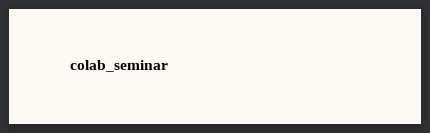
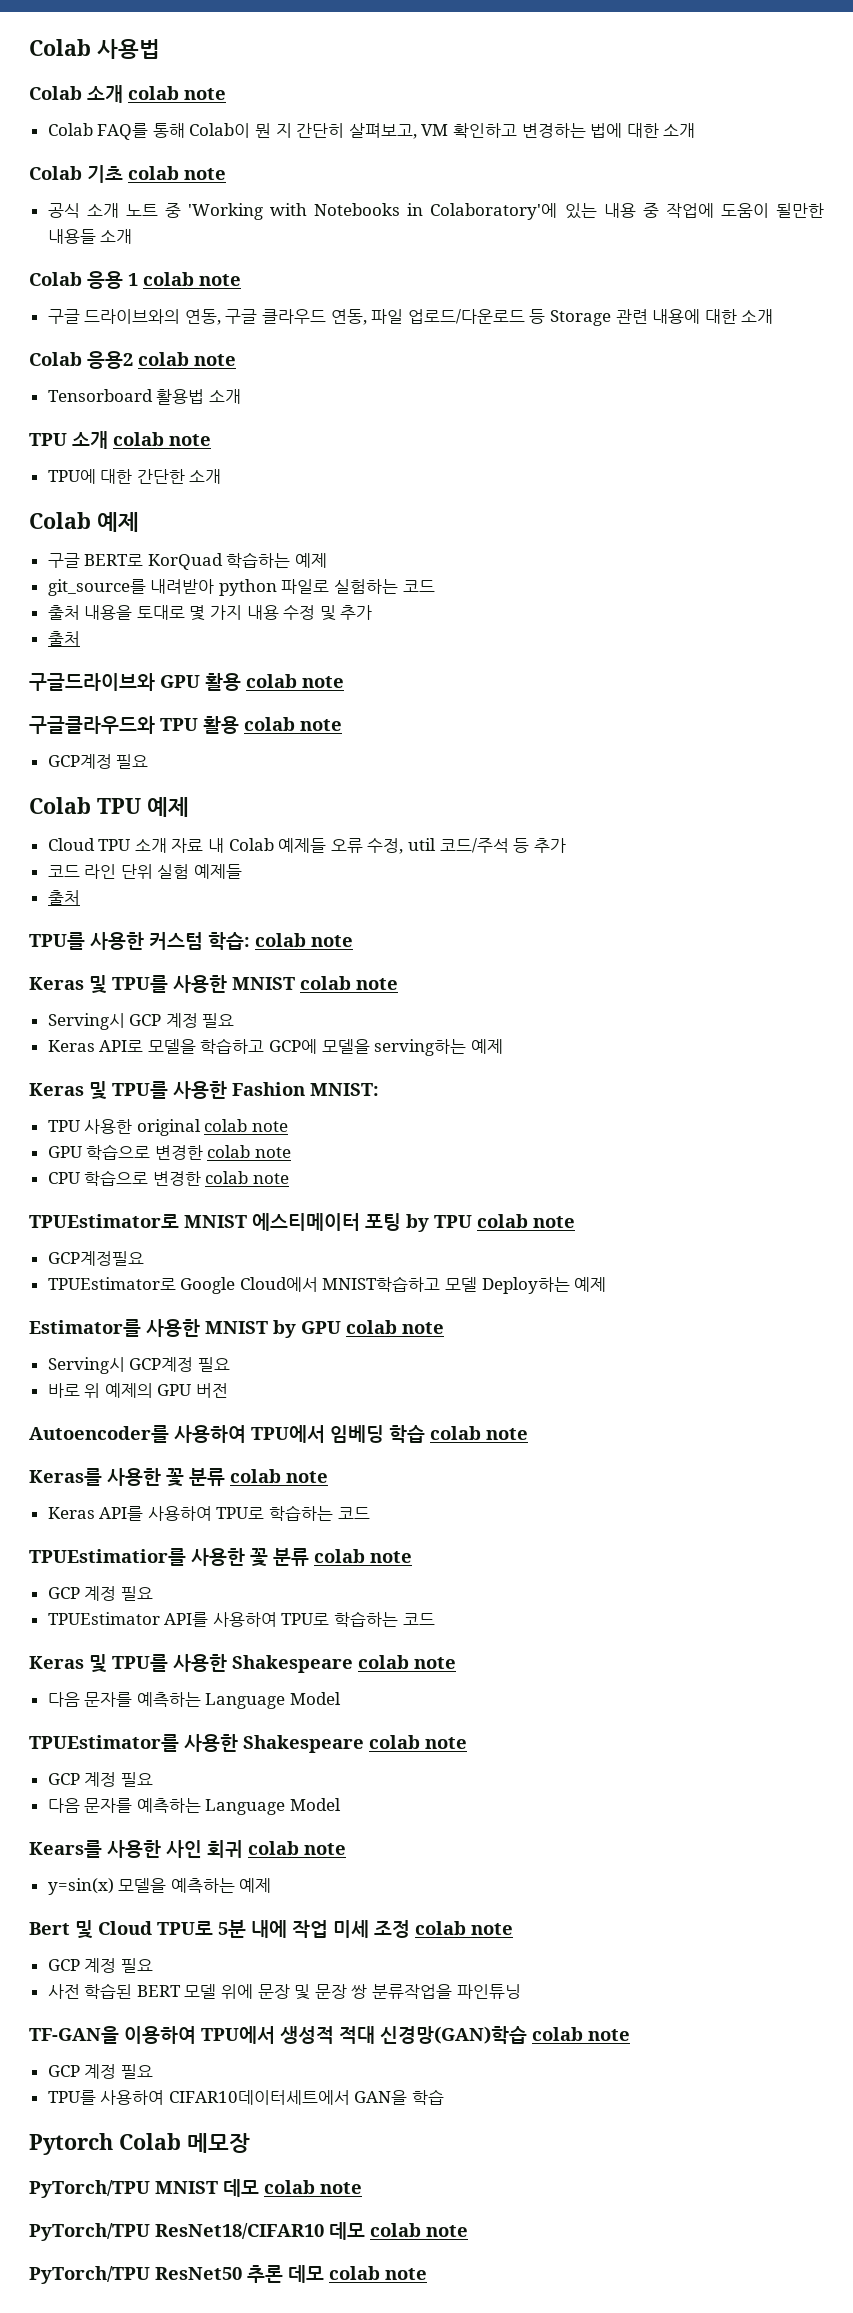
[70,60,168,72] colab_seminar -> [29,39,160,59] [29,85,226,103] [47,123,696,140] [29,165,226,183] [47,203,825,220] [47,229,133,244] [29,271,241,289] [47,309,774,326] [29,351,236,369] [47,389,241,405] [29,431,211,449] [47,469,222,484] [29,512,139,532] [47,552,328,570] [47,579,435,596] [47,605,373,621] [47,631,80,646] [29,673,344,691] [29,716,342,734] [47,754,149,769] [29,797,189,817] [47,838,566,854] [47,864,243,879] [47,890,80,905] [29,932,353,950] [29,975,398,994] [47,1013,235,1030] [47,1038,503,1056] [29,1081,379,1100] [47,1119,289,1136] [47,1144,292,1160] [47,1170,290,1186] [29,1213,575,1232] [47,1251,144,1266] [47,1276,607,1294] [29,1319,444,1338] [47,1357,230,1374] [47,1383,229,1398] [29,1425,528,1443] [29,1468,328,1487] [47,1505,370,1521] [29,1548,412,1567] [47,1586,153,1601] [47,1611,435,1627] [29,1654,456,1673] [47,1692,342,1709] [29,1734,467,1753] [47,1772,153,1787] [47,1798,342,1815] [29,1840,346,1858] [47,1878,272,1895] [29,1920,513,1939] [47,1958,153,1973] [47,1983,521,2000] [29,2026,630,2044] [47,2064,153,2079] [47,2089,445,2105] [29,2133,250,2155] [29,2179,362,2198] [29,2222,468,2241] [29,2265,427,2284] Colab 사용법 // Colab 소개 colab note // Colab FAQ를 통해 Colab이 뭔 지 간단히 살펴보고, VM 확인하고 변경하는 법에 대한 소개 // Colab 기초 colab note // 공식 소개 노트 중 'Working with Notebooks in Colaboratory'에 있는 내용 중 작업에 도움이 될만한 내용들 소개 // Colab 응용 1 colab note // 구글 드라이브와의 연동, 구글 클라우드 연동, 파일 업로드/다운로드 등 Storage 관련 내용에 대한 소개 // Colab 응용2 colab note // Tensorboard 활용법 소개 // TPU 소개 colab note // TPU에 대한 간단한 소개 // Colab 예제 // 구글 BERT로 KorQuad 학습하는 예제 // git_source를 내려받아 python 파일로 실험하는 코드 // 출처 내용을 토대로 몇 가지 내용 수정 및 추가 // 출처 // 구글드라이브와 GPU 활용 colab note // 구글클라우드와 TPU 활용 colab note // GCP계정 필요 // Colab TPU 예제 // Cloud TPU 소개 자료 내 Colab 예제들 오류 수정, util 코드/주석 등 추가 // 코드 라인 단위 실험 예제들 // 출처 // TPU를 사용한 커스텀 학습: colab note // Keras 및 TPU를 사용한 MNIST colab note // Serving시 GCP 계정 필요 // Keras API로 모델을 학습하고 GCP에 모델을 serving하는 예제 // Keras 및 TPU를 사용한 Fashion MNIST: // TPU 사용한 original colab note // GPU 학습으로 변경한 colab note // CPU 학습으로 변경한 colab note // TPUEstimator로 MNIST 에스티메이터 포팅 by TPU colab note // GCP계정필요 // TPUEstimator로 Google Cloud에서 MNIST학습하고 모델 Deploy하는 예제 // Estimator를 사용한 MNIST by GPU colab note // Serving시 GCP계정 필요 // 바로 위 예제의 GPU 버전 // Autoencoder를 사용하여 TPU에서 임베딩 학습 colab note // Keras를 사용한 꽃 분류 colab note // Keras API를 사용하여 TPU로 학습하는 코드 // TPUEstimatior를 사용한 꽃 분류 colab note // GCP 계정 필요 // TPUEstimator API를 사용하여 TPU로 학습하는 코드 // Keras 및 TPU를 사용한 Shakespeare colab note // 다음 문자를 예측하는 Language Model // TPUEstimator를 사용한 Shakespeare colab note // GCP 계정 필요 // 다음 문자를 예측하는 Language Model // Kears를 사용한 사인 회귀 colab note // y=sin(x) 모델을 예측하는 예제 // Bert 및 Cloud TPU로 5분 내에 작업 미세 조정 colab note // GCP 계정 필요 // 사전 학습된 BERT 모델 위에 문장 및 문장 쌍 분류작업을 파인튜닝 // TF-GAN을 이용하여 TPU에서 생성적 적대 신경망(GAN)학습 colab note // GCP 계정 필요 // TPU를 사용하여 CIFAR10데이터세트에서 GAN을 학습 // Pytorch Colab 메모장 // PyTorch/TPU MNIST 데모 colab note // PyTorch/TPU ResNet18/CIFAR10 데모 colab note // PyTorch/TPU ResNet50 추론 데모 colab note

